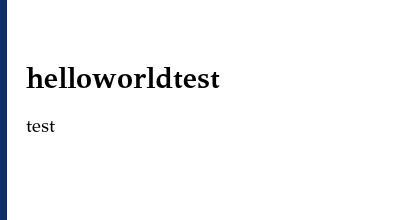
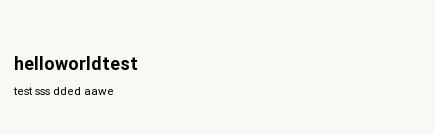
(55, 126) none -> [35,87,115,95] sss dded aawe

